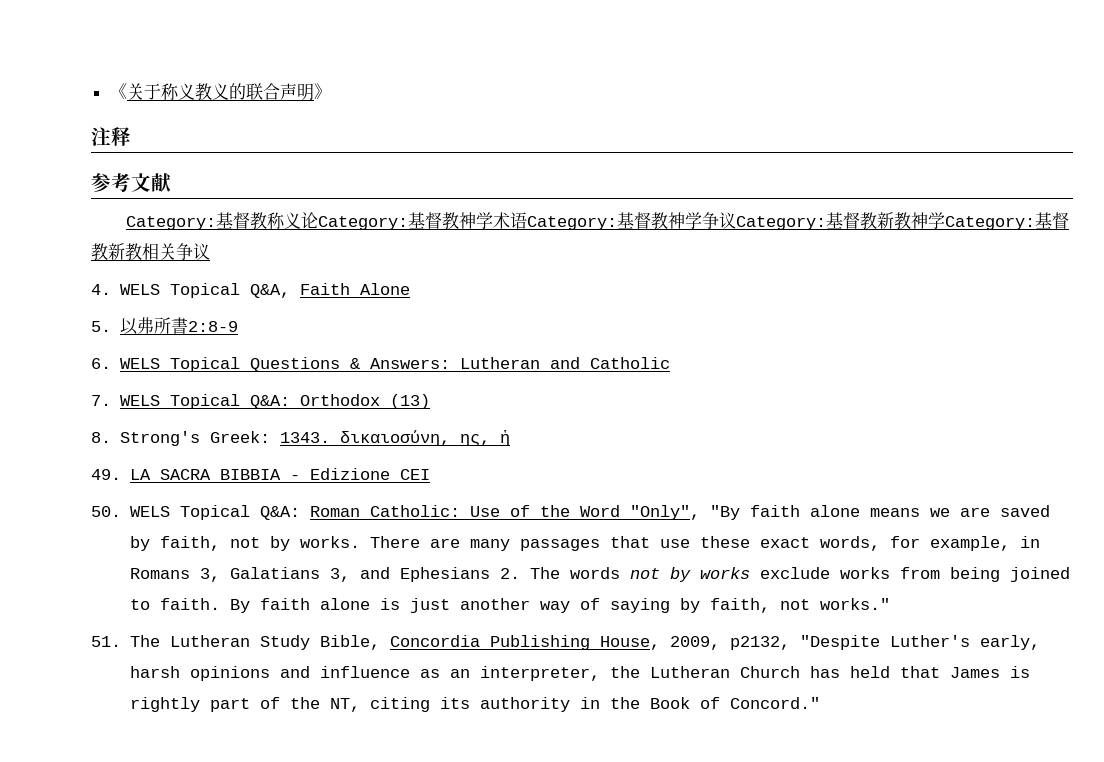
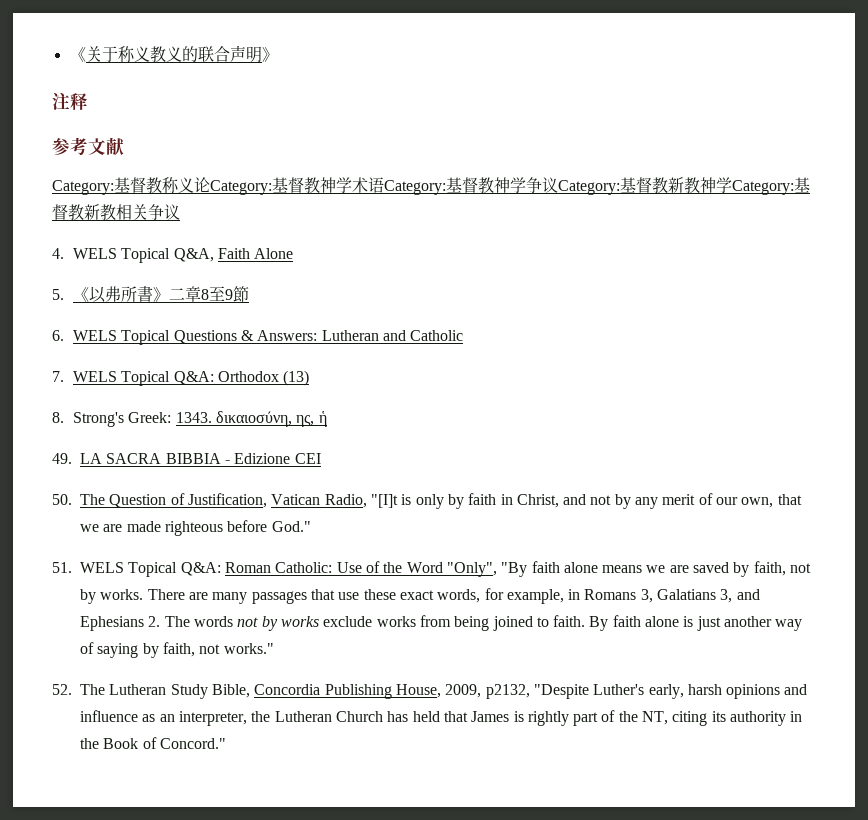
(111, 326) none -> [72,287,89,302] 《
[187,321,238,332] 2:8-9 -> [152,286,249,302] 》二章8至9節
(121, 511) none -> [80,493,802,509] [80,520,311,536] [52,562,72,573] The Question of Justification, Vatican Radio, "[I]t is only by faith in Christ, and not by any merit of our own, that we are made righteous before God." // 51.
[91,636,121,647] 51. -> [52,684,72,695] 52.

